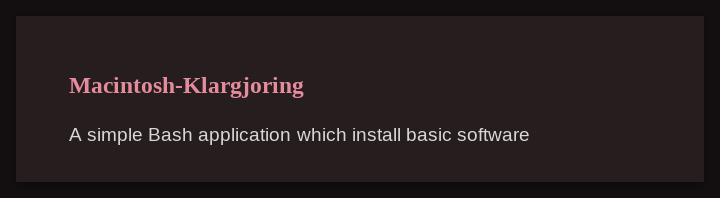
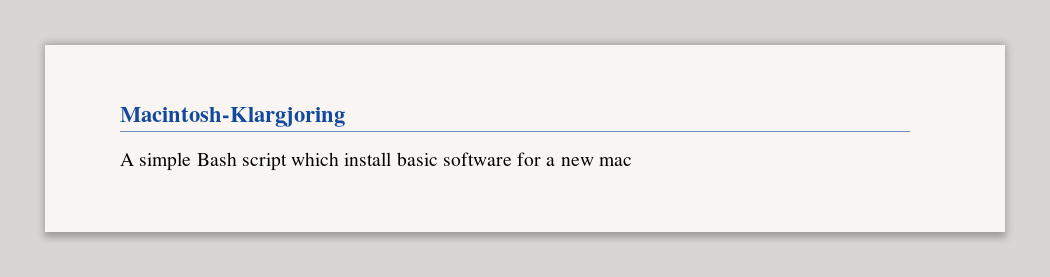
[198,128,292,145] application -> [241,153,287,171] script
(530, 134) none -> [517,152,632,166] for a new mac

